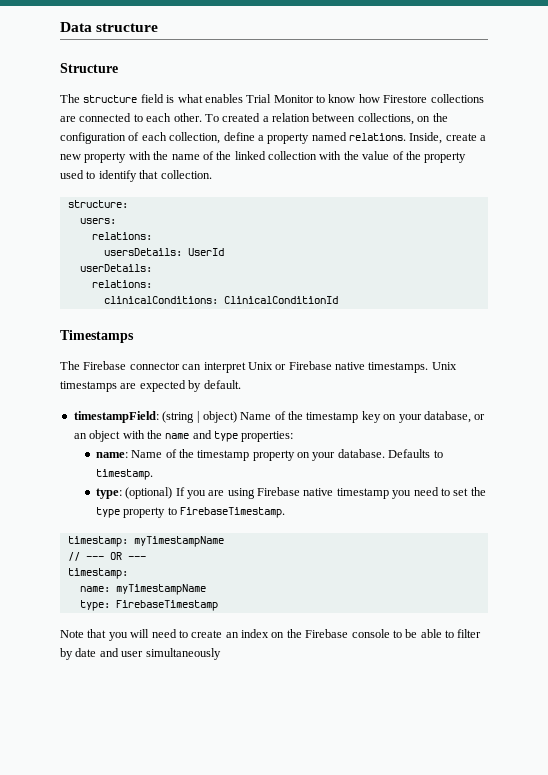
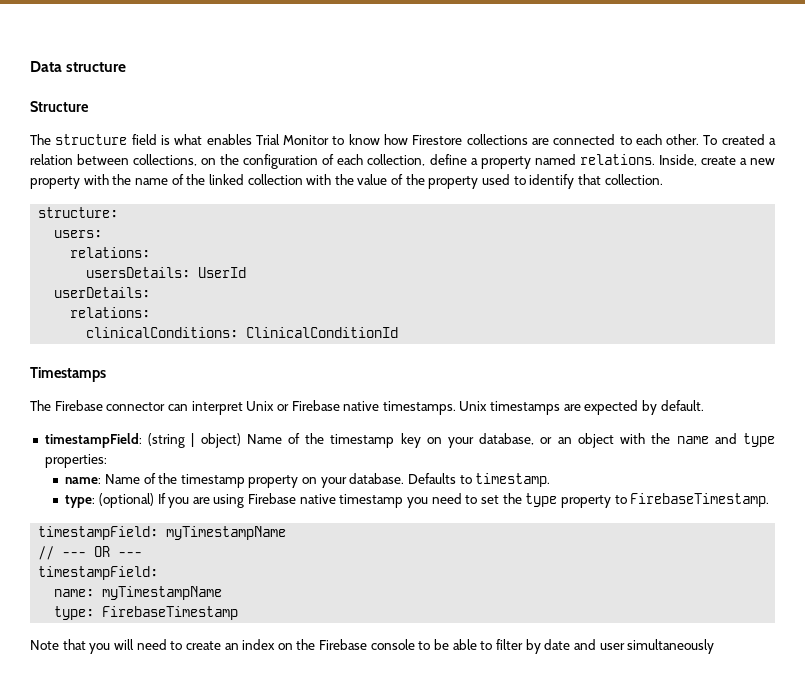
[67,536,128,547] timestamp: -> [38,526,159,540] timestampField:
[67,568,128,579] timestamp: -> [38,566,159,580] timestampField:

